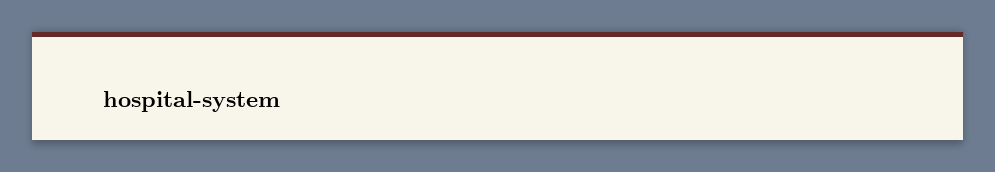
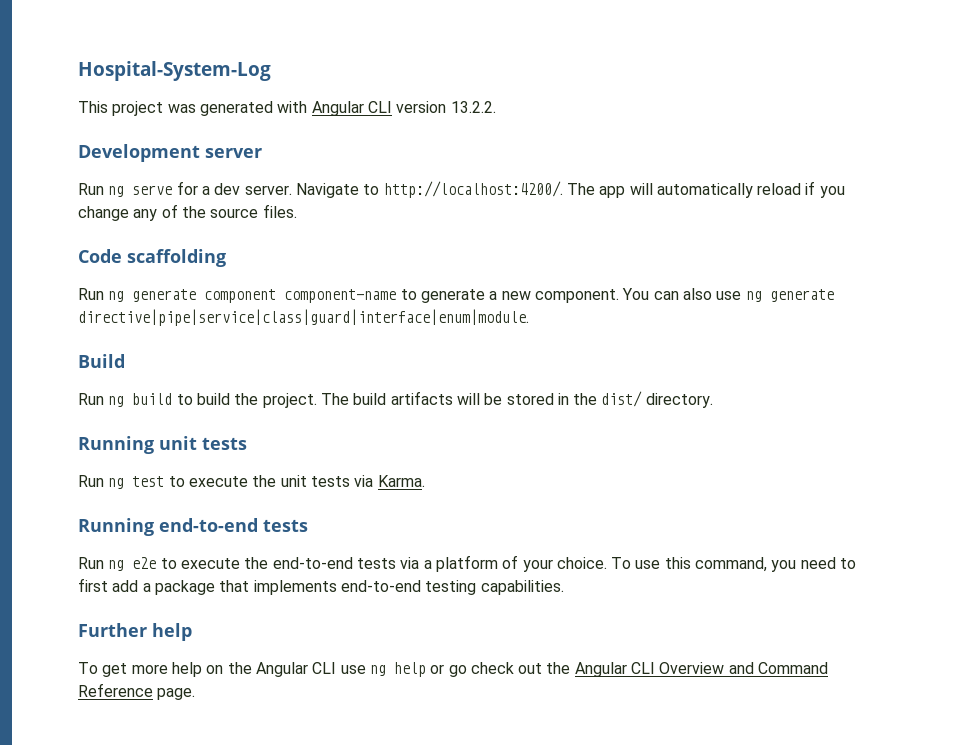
[103,91,280,112] hospital-system -> [78,61,271,81] [78,101,496,116] [78,144,262,162] [78,181,845,198] [78,204,297,221] [78,249,226,267] [78,288,834,303] [78,309,529,326] [78,354,125,368] [78,391,713,408] [78,436,247,454] [78,475,425,489] [78,518,308,536] [78,555,857,572] [78,578,564,595] [78,623,192,641] [78,662,829,677] [78,683,196,700] Hospital-System-Log // This project was generated with Angular CLI version 13.2.2. // Development server // Run ng serve for a dev server. Navigate to http://localhost:4200/. The app will automatically reload if you change any of the source files. // Code scaffolding // Run ng generate component component-name to generate a new component. You can also use ng generate directive|pipe|service|class|guard|interface|enum|module. // Build // Run ng build to build the project. The build artifacts will be stored in the dist/ directory. // Running unit tests // Run ng test to execute the unit tests via Karma. // Running end-to-end tests // Run ng e2e to execute the end-to-end tests via a platform of your choice. To use this command, you need to first add a package that implements end-to-end testing capabilities. // Further help // To get more help on the Angular CLI use ng help or go check out the Angular CLI Overview and Command Reference page.

